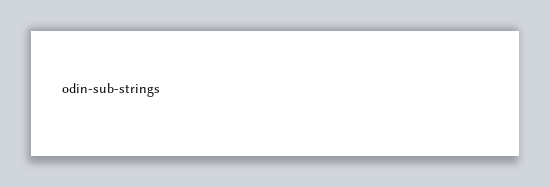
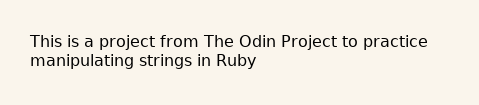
[62,83,160,97] odin-sub-strings -> [29,35,428,50] [30,54,256,69] This is a project from The Odin Project to practice manipulating strings in Ruby

